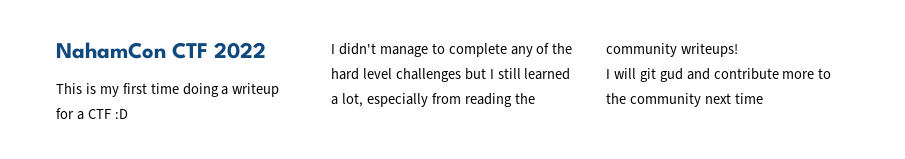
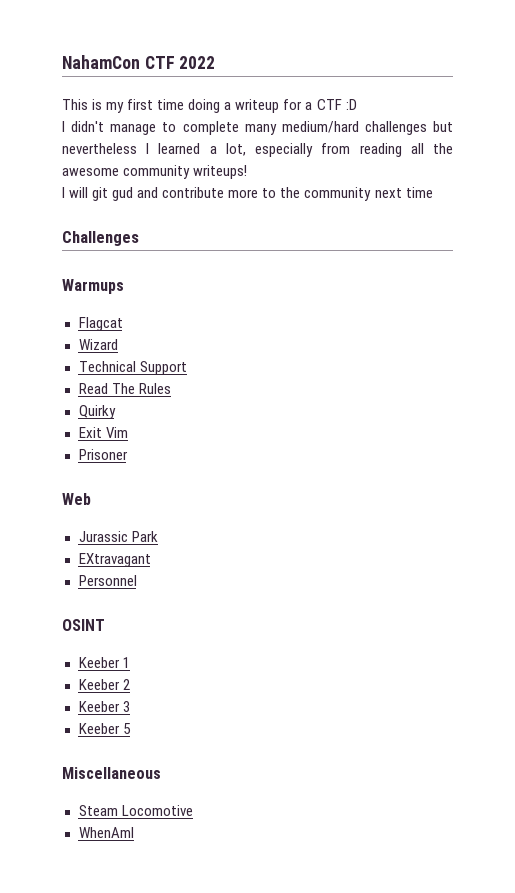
[510,43,573,57] [331,68,521,82] any of the hard level challenges but I still -> [244,121,453,135] [62,143,150,154] many medium/hard challenges but nevertheless I
[514,93,535,104] the -> [410,143,454,154] [62,168,119,176] all the awesome
(763, 98) none -> [62,231,139,246] [62,279,124,294] [78,317,123,331] [78,339,118,350] [78,361,187,375] [78,383,171,394] [78,405,116,419] [78,427,128,438] [78,449,128,460] [62,493,91,505] [78,531,158,542] [78,553,151,567] [78,575,137,586] [62,619,105,631] [78,657,130,668] [78,679,130,690] [78,701,130,712] [78,723,131,734] [62,767,161,779] [78,805,193,816] [78,827,134,838] // Challenges // Warmups // Flagcat // Wizard // Technical Support // Read The Rules // Quirky // Exit Vim // Prisoner // Web // Jurassic Park // EXtravagant // Personnel // OSINT // Keeber 1 // Keeber 2 // Keeber 3 // Keeber 5 // Miscellaneous // Steam Locomotive // WhenAmI

